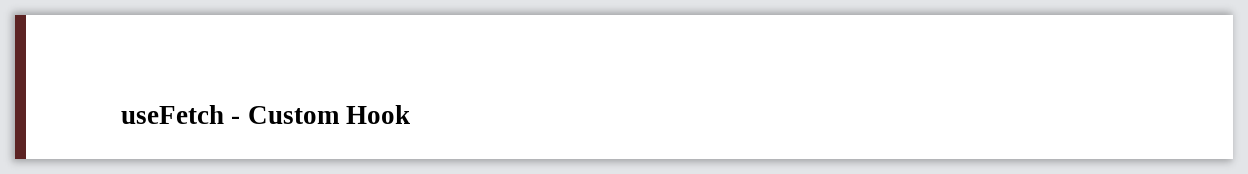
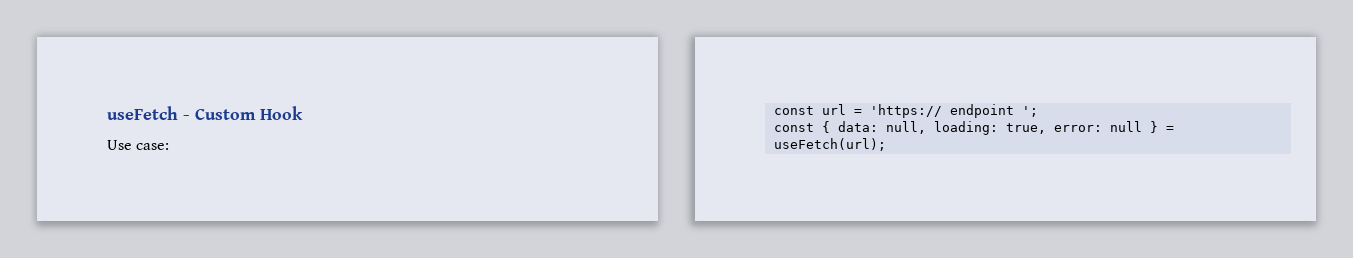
(410, 114) none -> [107,140,170,150] [774,104,1039,118] [774,121,1175,135] [774,138,887,151] // Use case: // const url = 'https:// endpoint '; // const { data: null, loading: true, error: null } = useFetch(url);

